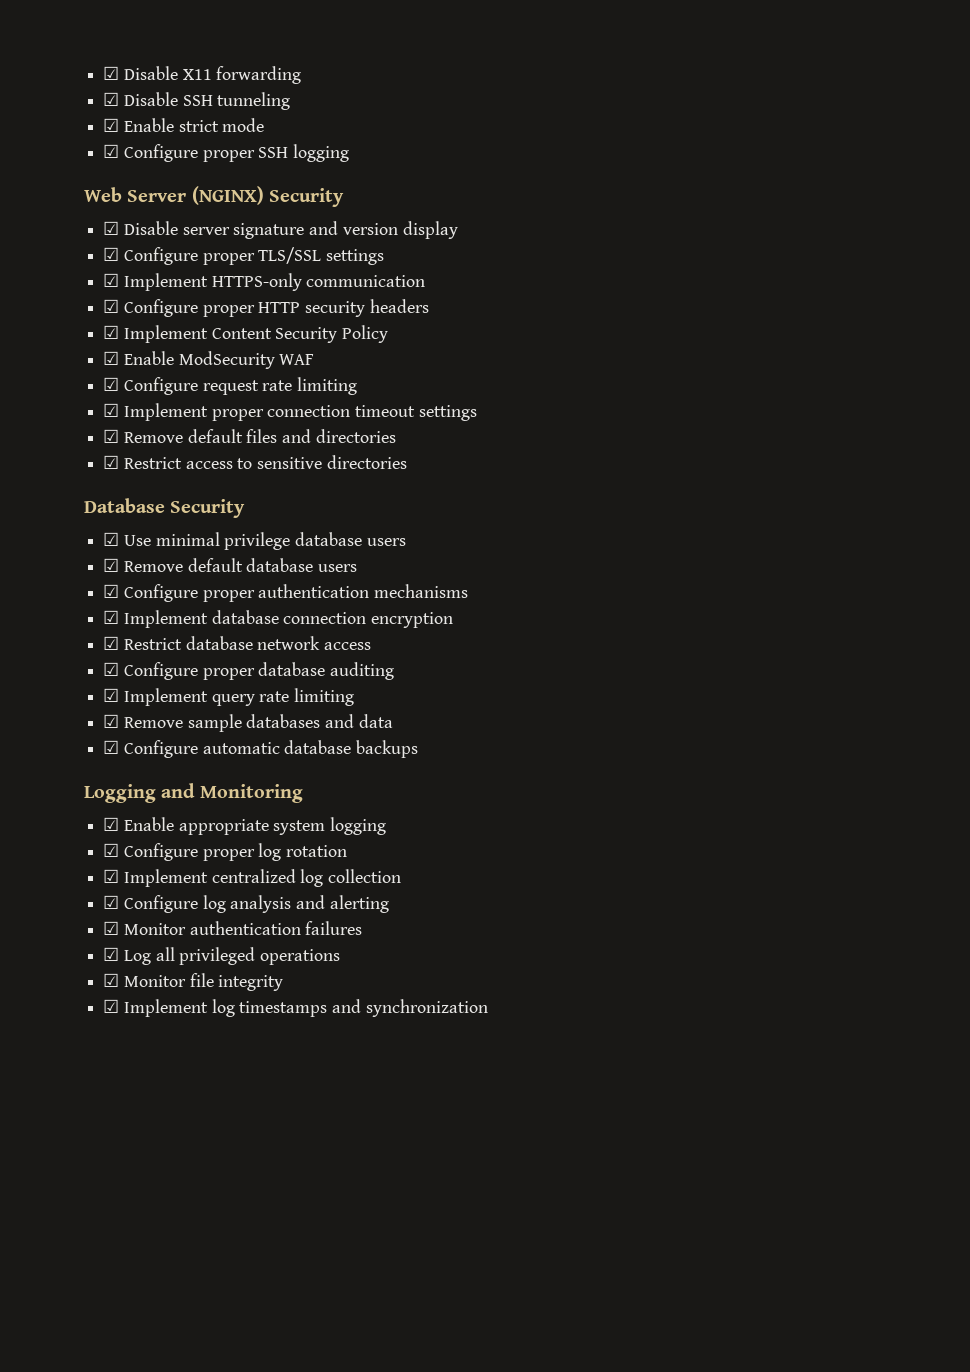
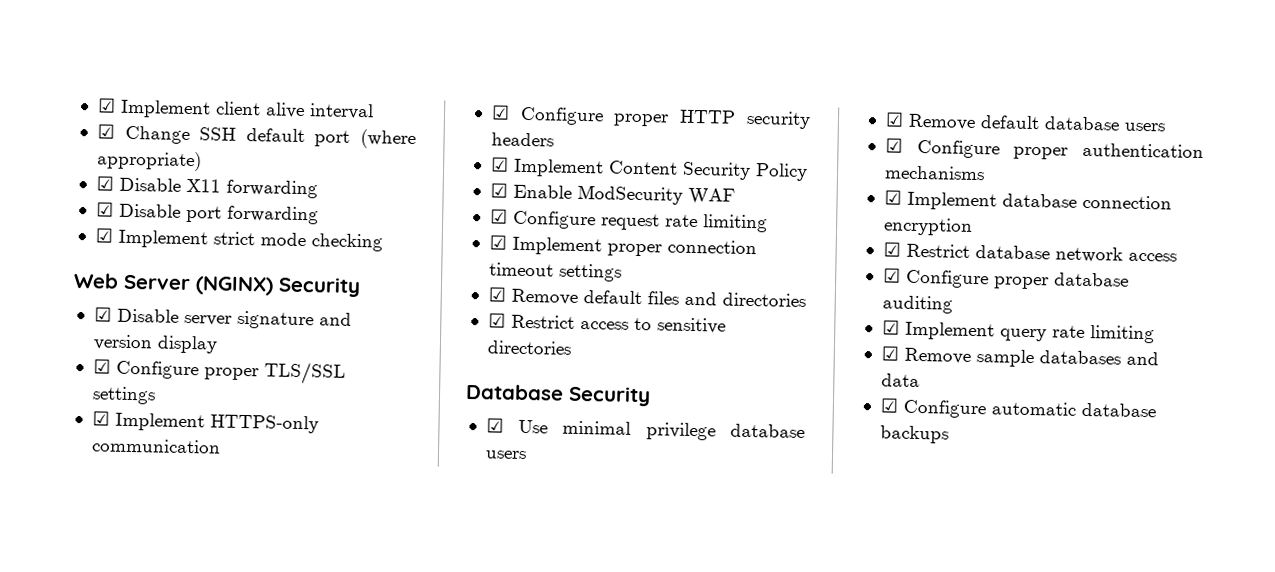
[103,66,120,80] ☑ -> [97,98,374,120] [96,124,416,150] [95,150,202,172] [95,176,114,191] ☑ Implement client alive interval // ☑ Change SSH default port (where appropriate) // ☑
[182,92,291,110] [103,118,174,132] SSH tunneling // ☑ Enable -> [185,205,319,225] [94,228,208,249] port forwarding // ☑ Implement
[103,144,350,162] // ☑ Configure proper SSH logging -> [310,233,383,252] checking
[84,783,303,803] [103,817,387,835] [103,843,348,861] [103,869,402,887] [103,895,389,913] [103,921,363,935] [103,947,341,965] [103,973,284,991] [103,999,488,1017] // Logging and Monitoring // ☑ Enable appropriate system logging // ☑ Configure proper log rotation // ☑ Implement centralized log collection // ☑ Configure log analysis and alerting // ☑ Monitor authentication failures // ☑ Log all privileged operations // ☑ Monitor file integrity // ☑ Implement log timestamps and synchronization -> (949, 434) none

